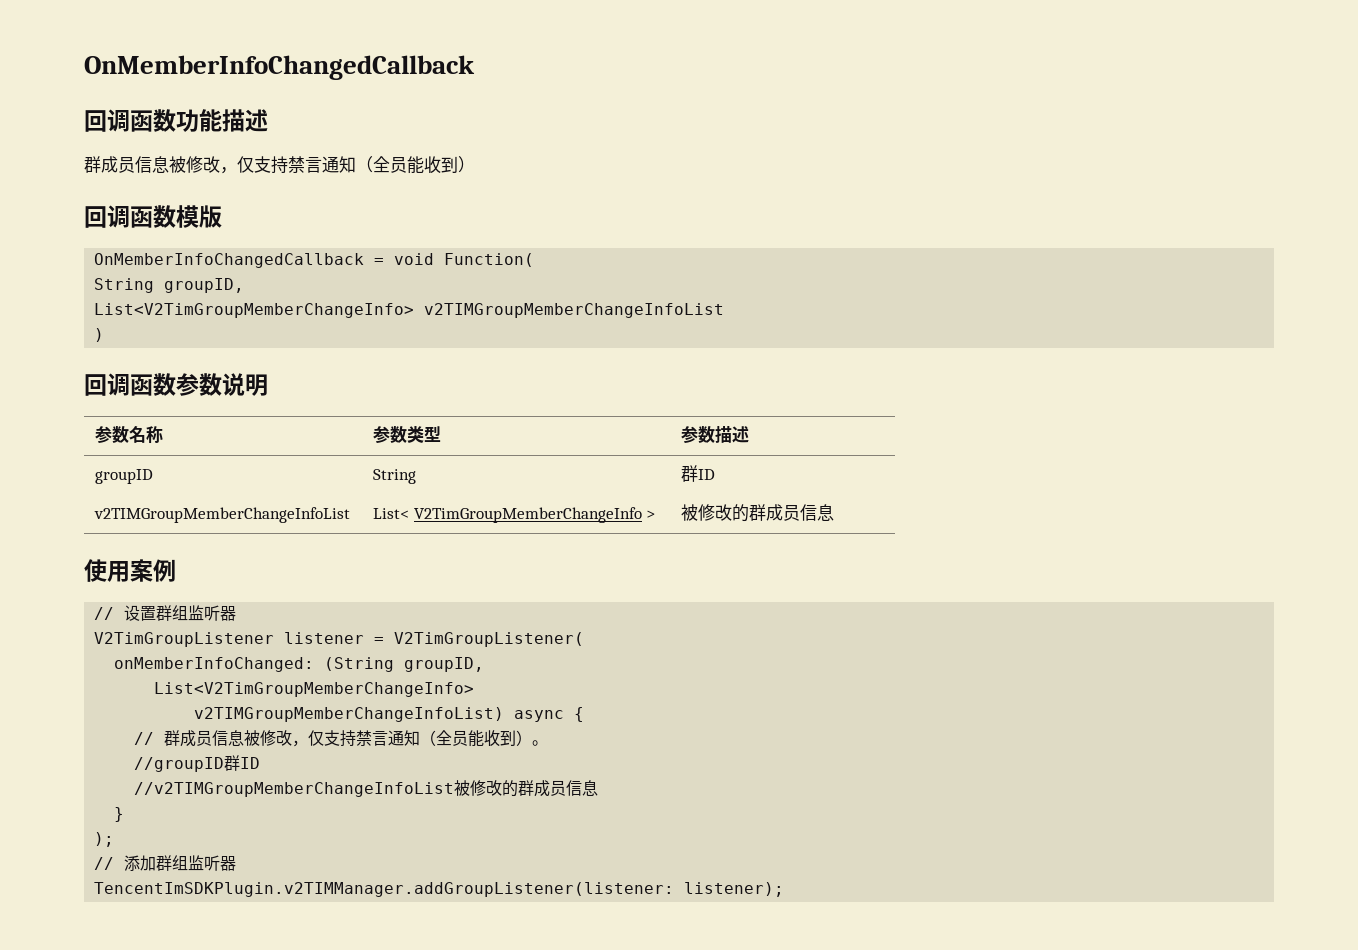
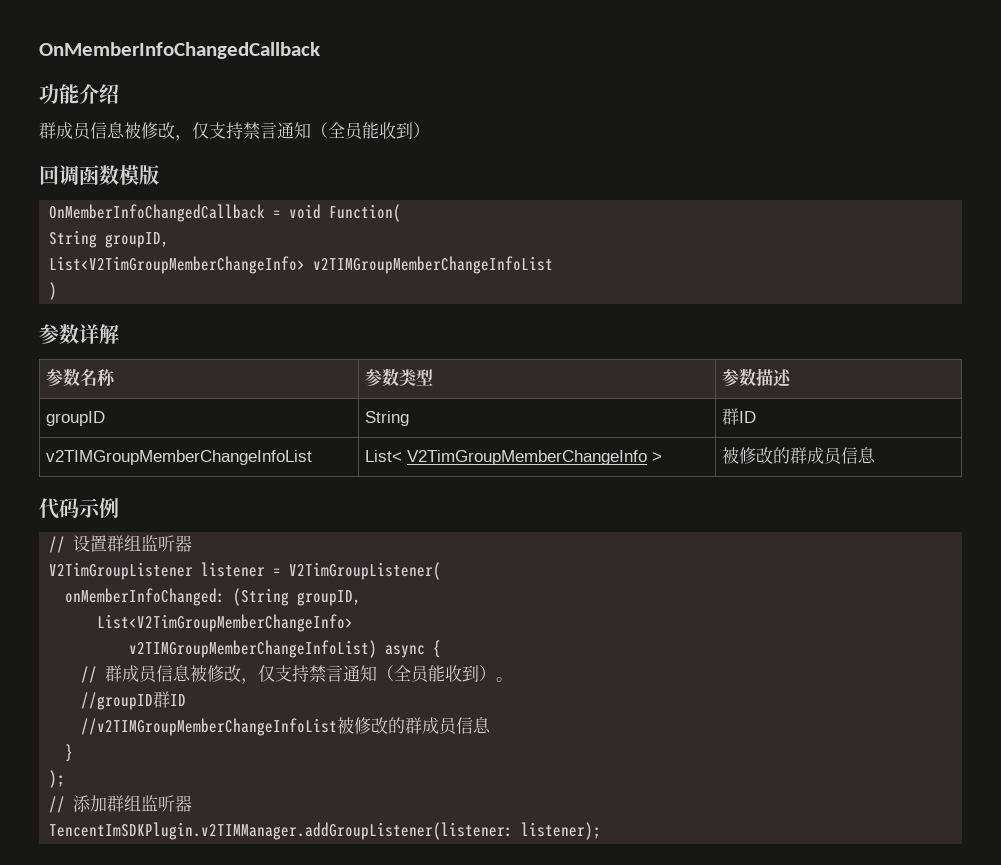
[84,109,268,132] 回调函数功能描述 -> [39,84,119,104] 功能介绍
[84,373,268,396] 回调函数参数说明 -> [39,324,119,344] 参数详解
[84,559,153,582] 使用案 -> [39,498,101,519] 代码示

